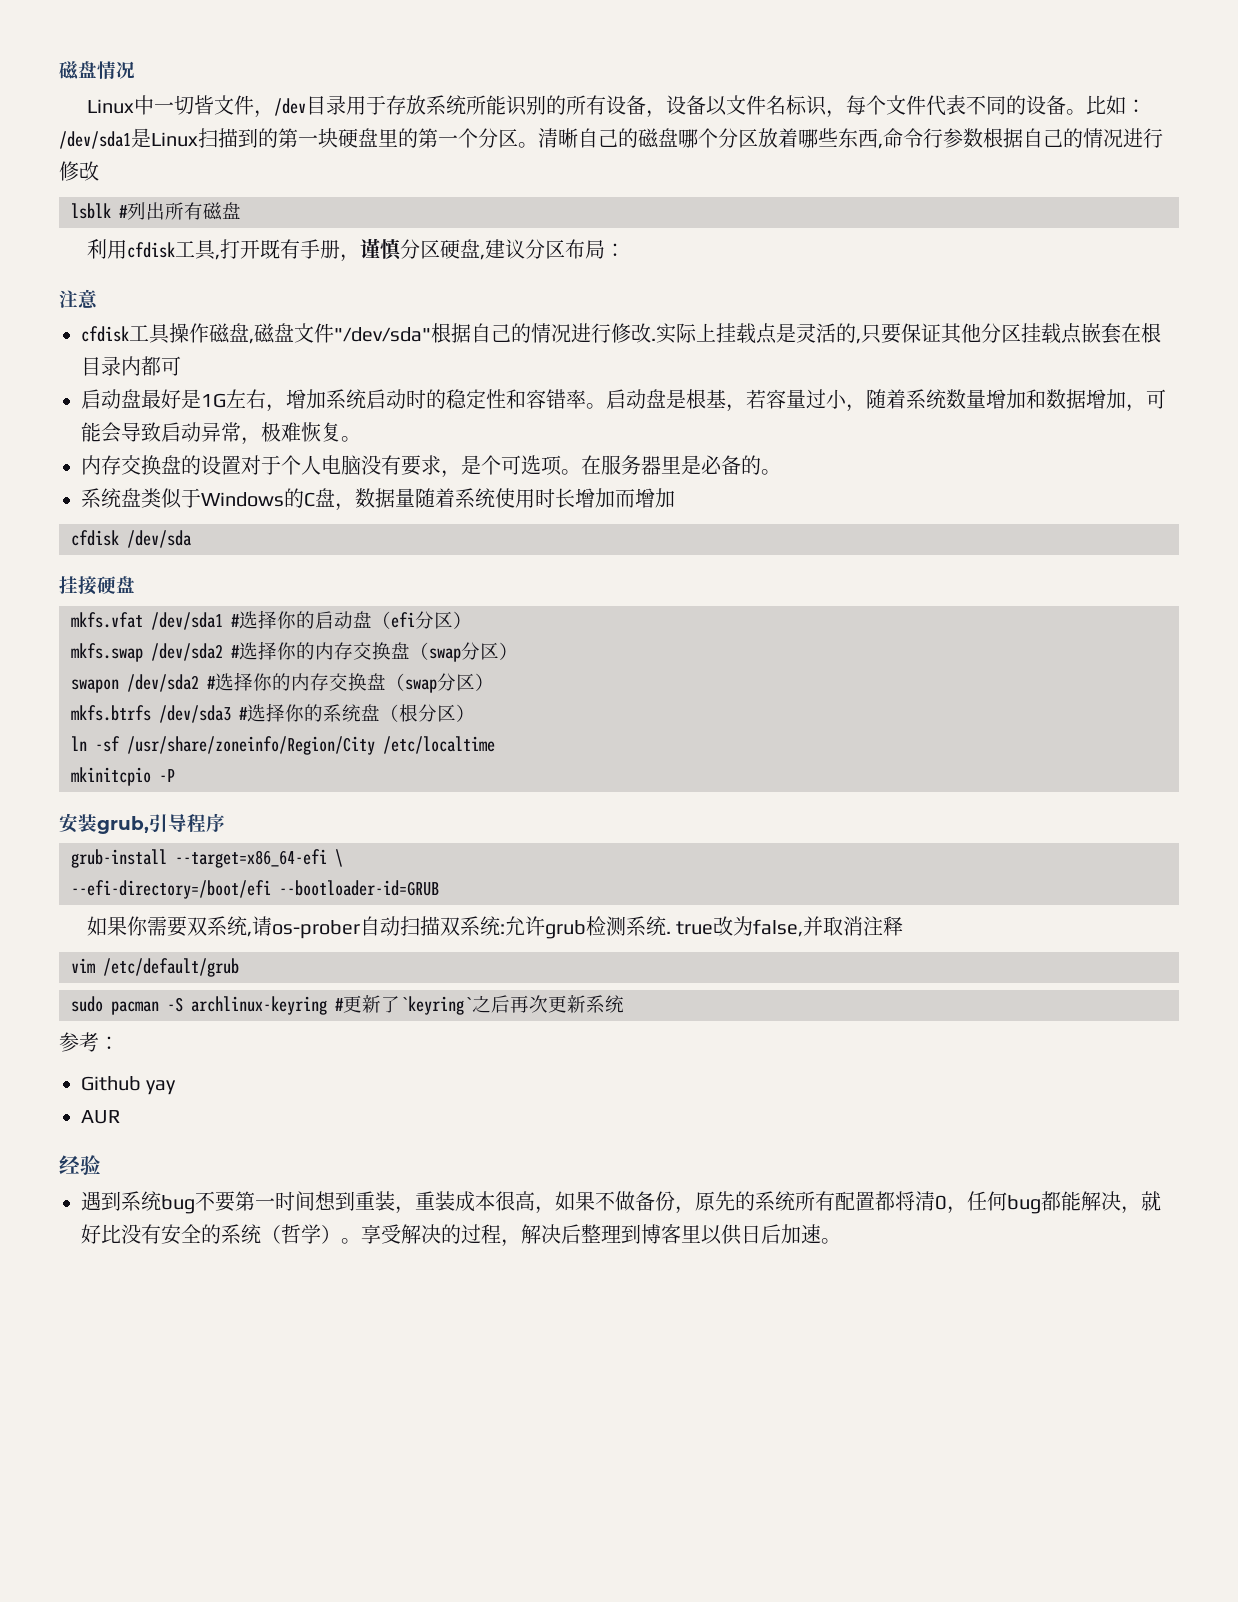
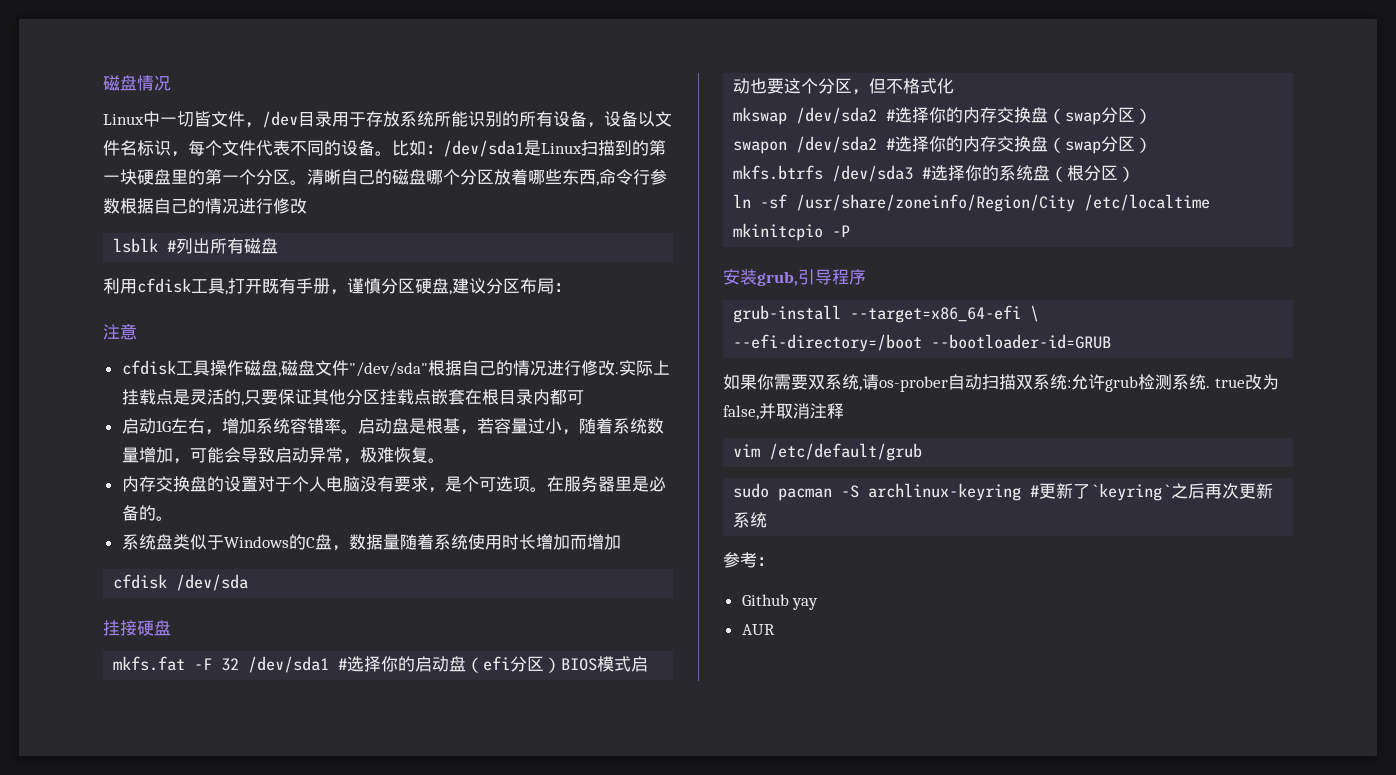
[121,389,201,409] 盘最好是 -> (156, 426) none
[366,389,526,409] 启动时的稳定性和 -> (290, 426) none
[1026,389,1126,409] 和数据增加 -> (173, 455) none
[71,612,143,628] mkfs.vfat -> [113,656,240,671] mkfs.fat -F 32
[71,643,143,662] // mkfs.swap -> [561,656,649,672] [733,78,955,95] [733,107,788,125] BIOS模式启动也要这个分区，但不格式化 // mkswap
[71,880,271,899] --efi-directory=/boot/efi -> [733,334,923,352] --efi-directory=/boot
[59,1155,101,1175] [81,1191,1161,1214] [81,1224,841,1247] // 经验 // 遇到系统bug不要第一时间想到重装，重装成本很高，如果不做备份，原先的系统所有配置都将清0，任何bug都能解决，就好比没有安全的系统（哲学）。享受解决的过程，解决后整理到博客里以供日后加速。 -> (775, 629) none

